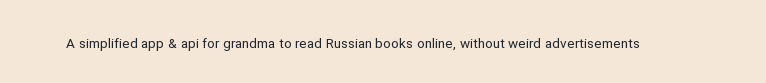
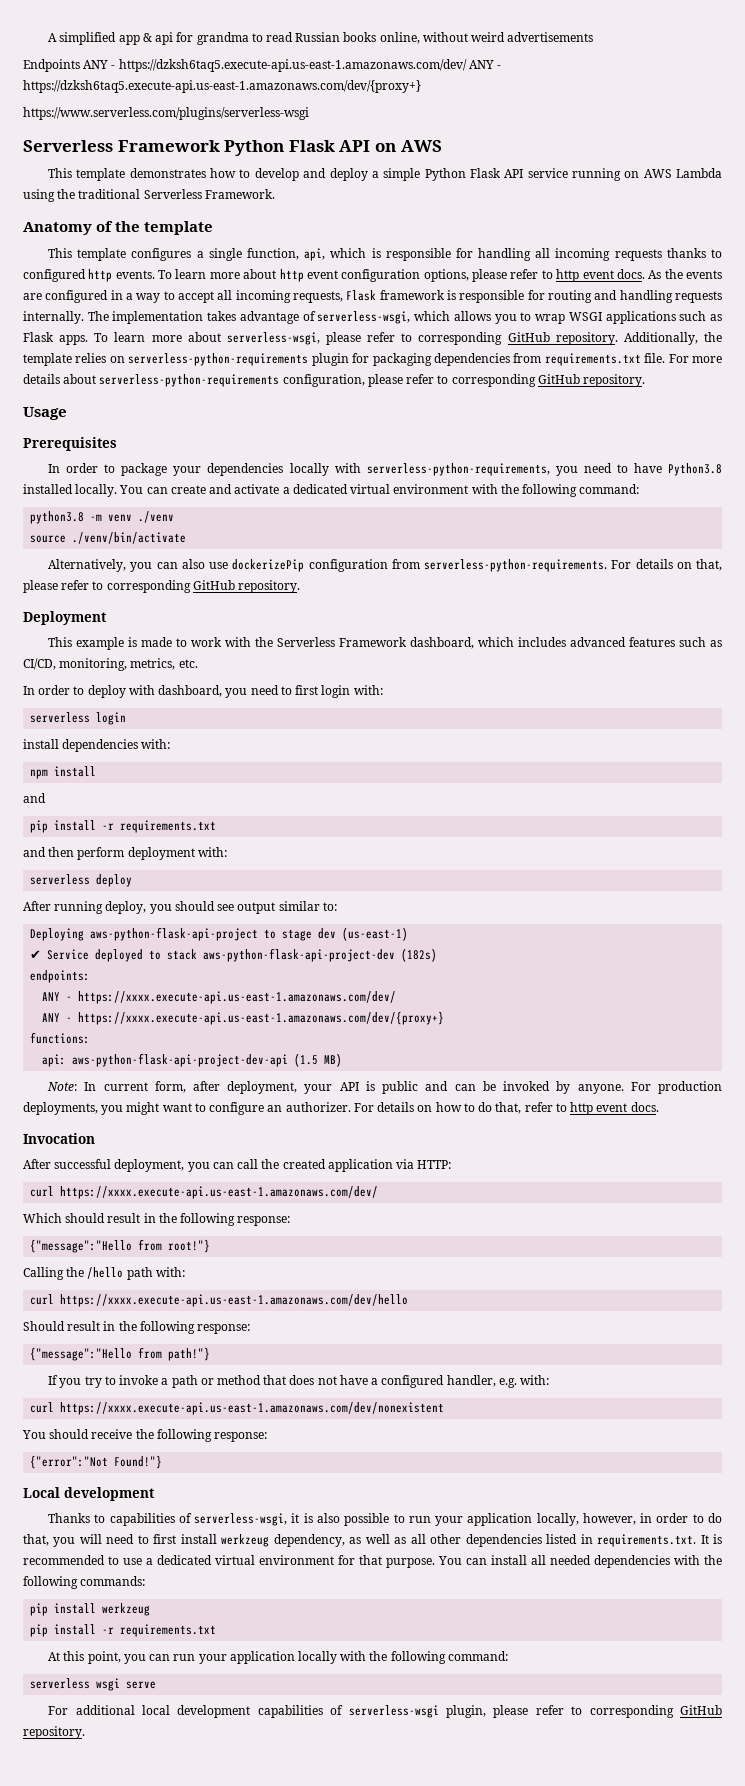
(641, 43) none -> [23,59,502,72] [23,80,421,93] [23,107,309,120] [23,140,442,156] [48,168,723,181] [23,189,275,202] [23,221,214,235] [48,248,722,261] [23,269,722,282] [23,290,722,303] [23,311,723,324] [23,332,722,345] [23,353,722,366] [23,374,646,387] [23,407,67,420] [23,437,117,451] [48,463,722,476] [23,484,640,497] [30,511,175,524] [30,532,187,544] [48,559,722,572] [23,580,301,593] [23,611,107,625] [48,637,722,650] [23,658,198,671] [23,685,383,698] [30,712,127,725] [23,739,171,752] [30,766,97,779] [23,793,46,803] [30,820,217,833] [23,847,227,860] [30,874,133,887] [23,901,337,914] [30,927,409,941] [30,948,438,962] [30,970,91,983] [42,991,397,1004] [42,1011,445,1025] [30,1032,91,1044] [42,1053,343,1067] [47,1081,723,1094] [23,1102,659,1115] [23,1133,95,1144] [23,1159,452,1172] [30,1186,379,1199] [23,1213,291,1226] [30,1239,211,1253] [23,1267,185,1280] [30,1294,409,1307] [23,1321,251,1334] [30,1347,211,1361] [48,1375,550,1388] [30,1402,445,1415] [22,1429,268,1442] [30,1455,163,1469] [23,1487,155,1501] [48,1513,722,1526] [23,1534,723,1547] [23,1555,722,1568] [23,1576,146,1589] [30,1603,151,1616] [30,1624,217,1637] [48,1651,508,1664] [30,1678,157,1691] [48,1705,723,1718] [23,1726,85,1739] // Endpoints ANY - https://dzksh6taq5.execute-api.us-east-1.amazonaws.com/dev/ ANY - https://dzksh6taq5.execute-api.us-east-1.amazonaws.com/dev/{proxy+} // https://www.serverless.com/plugins/serverless-wsgi // Serverless Framework Python Flask API on AWS // This template demonstrates how to develop and deploy a simple Python Flask API service running on AWS Lambda using the traditional Serverless Framework. // Anatomy of the template // This template configures a single function, api, which is responsible for handling all incoming requests thanks to configured http events. To learn more about http event configuration options, please refer to http event docs. As the events are configured in a way to accept all incoming requests, Flask framework is responsible for routing and handling requests internally. The implementation takes advantage of serverless-wsgi, which allows you to wrap WSGI applications such as Flask apps. To learn more about serverless-wsgi, please refer to corresponding GitHub repository. Additionally, the template relies on serverless-python-requirements plugin for packaging dependencies from requirements.txt file. For more details about serverless-python-requirements configuration, please refer to corresponding GitHub repository. // Usage // Prerequisites // In order to package your dependencies locally with serverless-python-requirements, you need to have Python3.8 installed locally. You can create and activate a dedicated virtual environment with the following command: // python3.8 -m venv ./venv // source ./venv/bin/activate // Alternatively, you can also use dockerizePip configuration from serverless-python-requirements. For details on that, please refer to corresponding GitHub repository. // Deployment // This example is made to work with the Serverless Framework dashboard, which includes advanced features such as CI/CD, monitoring, metrics, etc. // In order to deploy with dashboard, you need to first login with: // serverless login // install dependencies with: // npm install // and // pip install -r requirements.txt // and then perform deployment with: // serverless deploy // After running deploy, you should see output similar to: // Deploying aws-python-flask-api-project to stage dev (us-east-1) // ✔ Service deployed to stack aws-python-flask-api-project-dev (182s) // endpoints: // ANY - https://xxxx.execute-api.us-east-1.amazonaws.com/dev/ // ANY - https://xxxx.execute-api.us-east-1.amazonaws.com/dev/{proxy+} // functions: // api: aws-python-flask-api-project-dev-api (1.5 MB) // Note: In current form, after deployment, your API is public and can be invoked by anyone. For production deployments, you might want to configure an authorizer. For details on how to do that, refer to http event docs. // Invocation // After successful deployment, you can call the created application via HTTP: // curl https://xxxx.execute-api.us-east-1.amazonaws.com/dev/ // Which should result in the following response: // {"message":"Hello from root!"} // Calling the /hello path with: // curl https://xxxx.execute-api.us-east-1.amazonaws.com/dev/hello // Should result in the following response: // {"message":"Hello from path!"} // If you try to invoke a path or method that does not have a configured handler, e.g. with: // curl https://xxxx.execute-api.us-east-1.amazonaws.com/dev/nonexistent // You should receive the following response: // {"error":"Not Found!"} // Local development // Thanks to capabilities of serverless-wsgi, it is also possible to run your application locally, however, in order to do that, you will need to first install werkzeug dependency, as well as all other dependencies listed in requirements.txt. It is recommended to use a dedicated virtual environment for that purpose. You can install all needed dependencies with the following commands: // pip install werkzeug // pip install -r requirements.txt // At this point, you can run your application locally with the following command: // serverless wsgi serve // For additional local development capabilities of serverless-wsgi plugin, please refer to corresponding GitHub repository.

